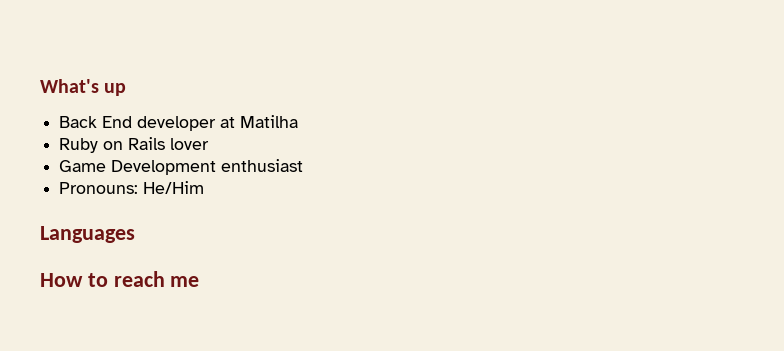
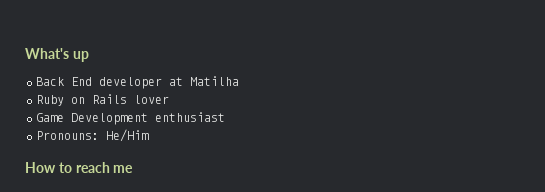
[40,226,135,243] // Languages -> (149, 135) none

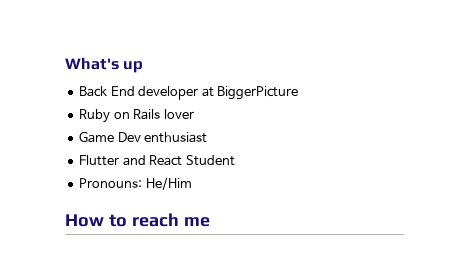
[190,76,239,86] Matilha -> [217,86,299,100] BiggerPicture
[71,113,148,125] Development -> [117,132,141,142] Dev
(225, 117) none -> [79,155,235,166] // Flutter and React Student

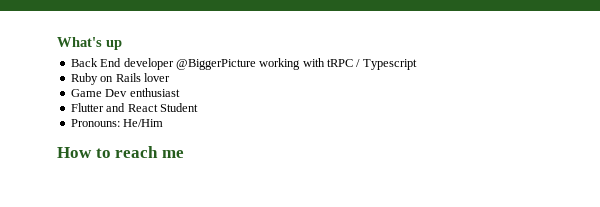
[201,86,299,100] at BiggerPicture -> [175,58,417,70] @BiggerPicture working with tRPC / Typescript

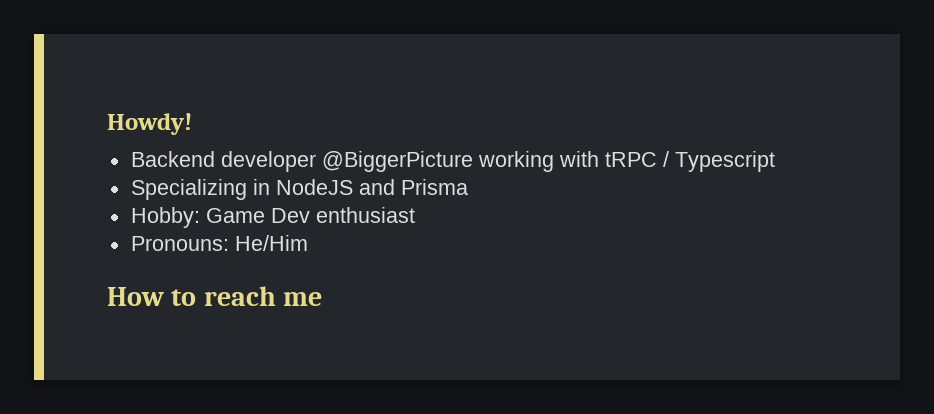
[57,37,122,50] [70,58,122,67] What's up // Back End -> [107,113,192,135] [130,151,215,167] Howdy! // Backend
[70,73,170,85] Ruby on Rails lover // -> [130,179,468,200] [130,207,200,228] Specializing in NodeJS and Prisma // Hobby:
[70,103,198,112] // Flutter and React Student -> (415, 215) none

